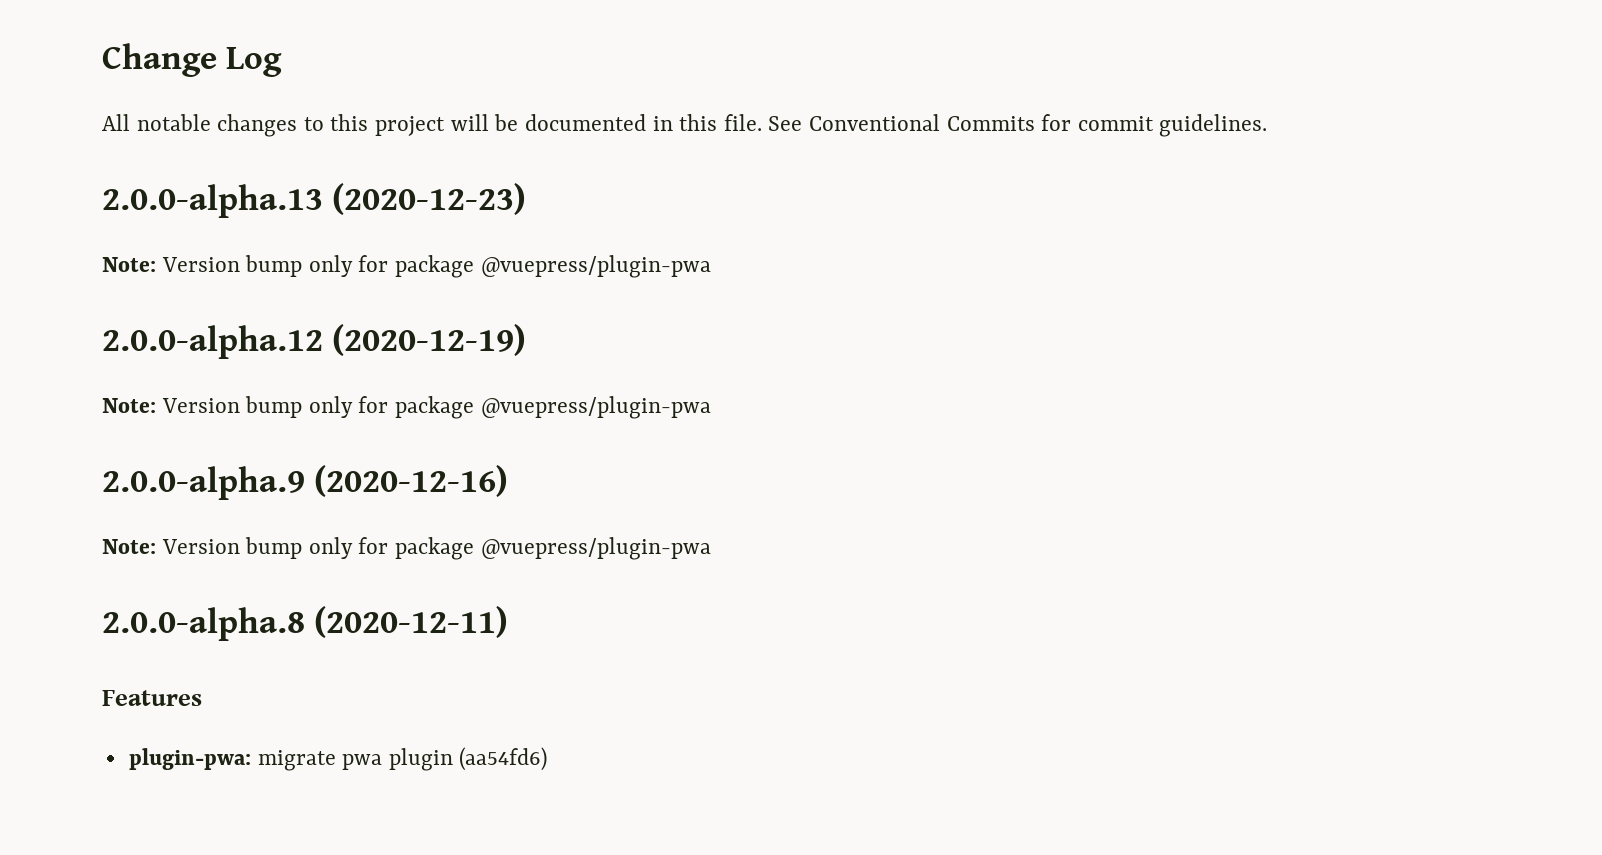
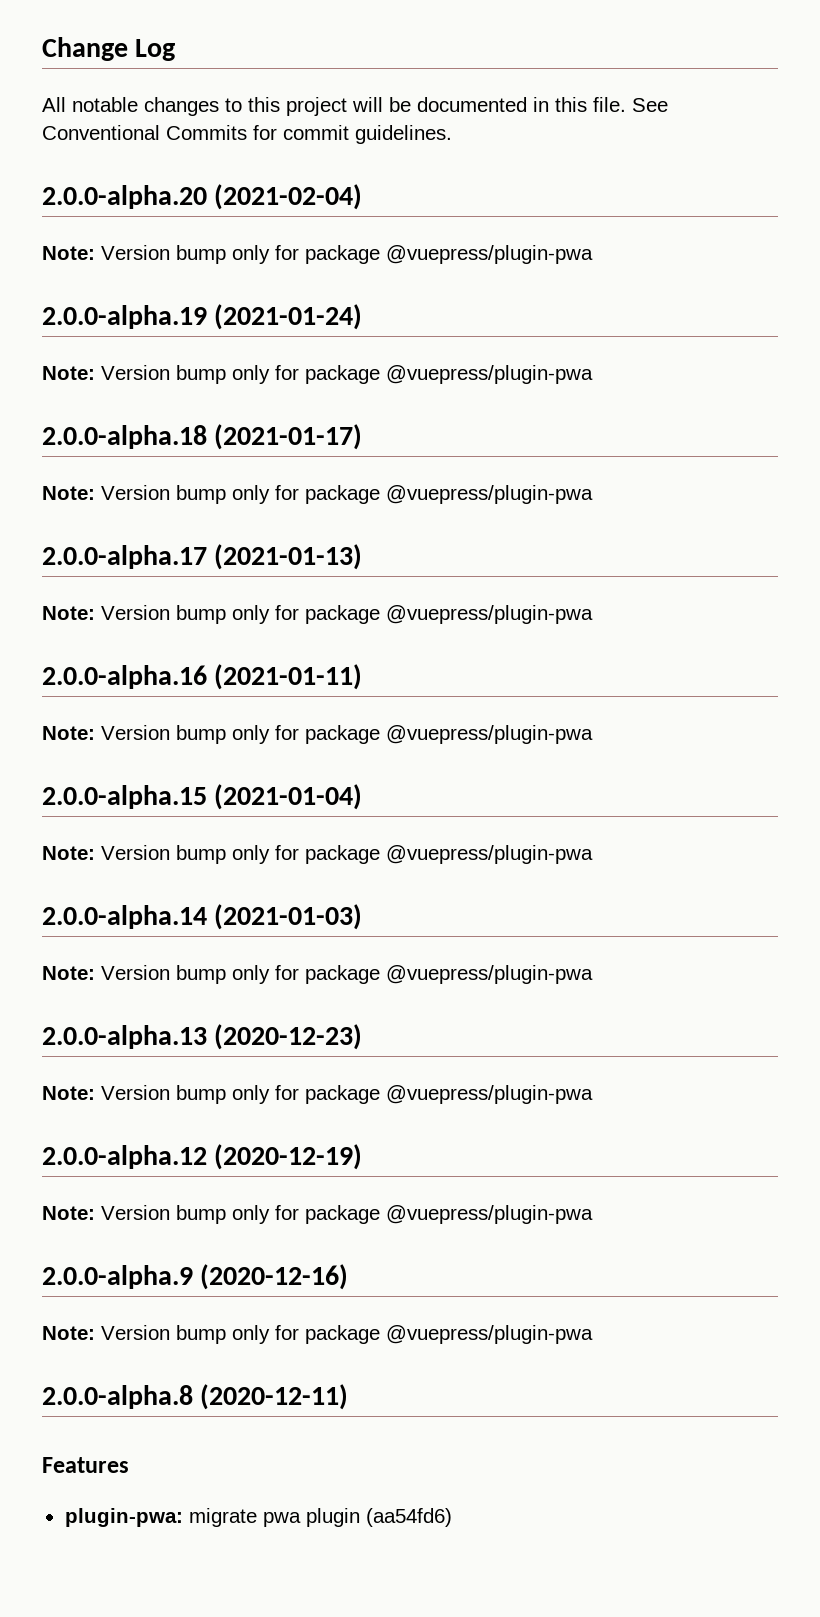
(1268, 125) none -> [42,184,363,210] [42,245,593,264] [42,304,363,330] [42,365,593,384] [42,424,363,450] [42,485,593,504] [42,544,363,570] [42,605,593,624] [42,664,363,690] [42,725,593,744] [42,784,363,810] [42,845,593,864] [42,904,363,930] [42,965,593,984] // 2.0.0-alpha.20 (2021-02-04) // Note: Version bump only for package @vuepress/plugin-pwa // 2.0.0-alpha.19 (2021-01-24) // Note: Version bump only for package @vuepress/plugin-pwa // 2.0.0-alpha.18 (2021-01-17) // Note: Version bump only for package @vuepress/plugin-pwa // 2.0.0-alpha.17 (2021-01-13) // Note: Version bump only for package @vuepress/plugin-pwa // 2.0.0-alpha.16 (2021-01-11) // Note: Version bump only for package @vuepress/plugin-pwa // 2.0.0-alpha.15 (2021-01-04) // Note: Version bump only for package @vuepress/plugin-pwa // 2.0.0-alpha.14 (2021-01-03) // Note: Version bump only for package @vuepress/plugin-pwa

